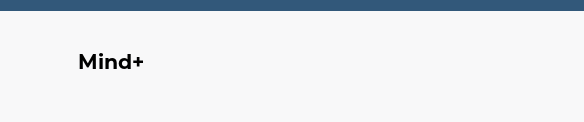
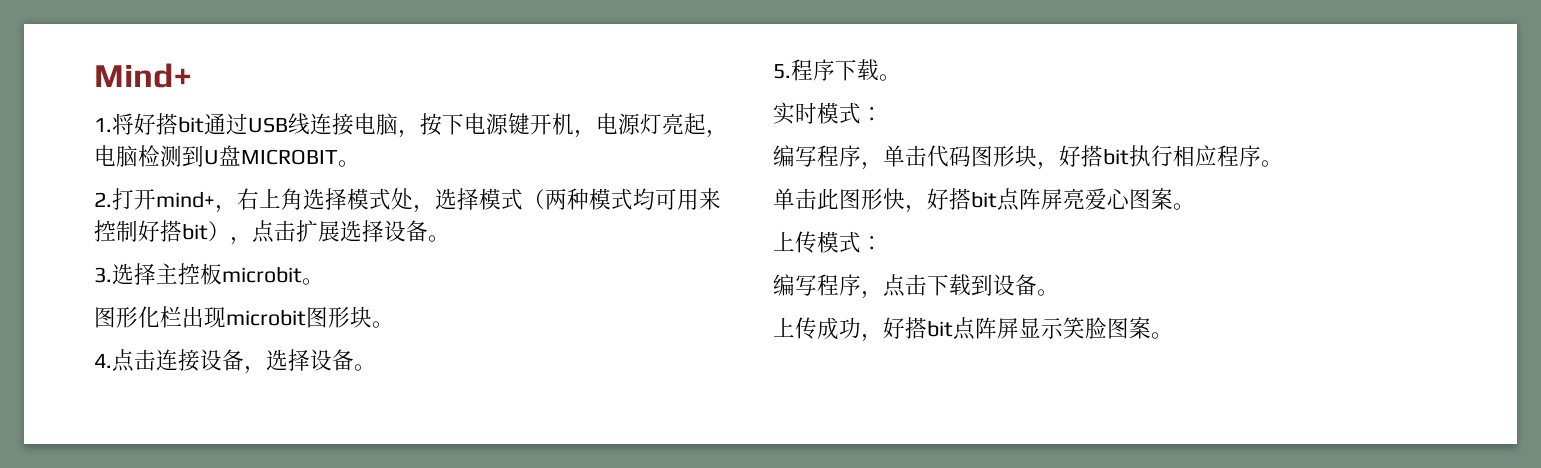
(144, 61) none -> [94,113,728,138] [94,145,360,167] [94,188,721,213] [94,220,450,245] [94,263,324,285] [94,306,394,328] [94,349,376,374] [773,59,901,81] [773,102,883,125] [773,145,1283,170] [773,188,1195,213] [773,231,883,253] [773,274,1059,299] [773,317,1173,342] // 1.将好搭bit通过USB线连接电脑，按下电源键开机，电源灯亮起，电脑检测到U盘MICROBIT。 // 2.打开mind+，右上角选择模式处，选择模式（两种模式均可用来控制好搭bit），点击扩展选择设备。 // 3.选择主控板microbit。 // 图形化栏出现microbit图形块。 // 4.点击连接设备，选择设备。 // 5.程序下载。 // 实时模式： // 编写程序，单击代码图形块，好搭bit执行相应程序。 // 单击此图形快，好搭bit点阵屏亮爱心图案。 // 上传模式： // 编写程序，点击下载到设备。 // 上传成功，好搭bit点阵屏显示笑脸图案。

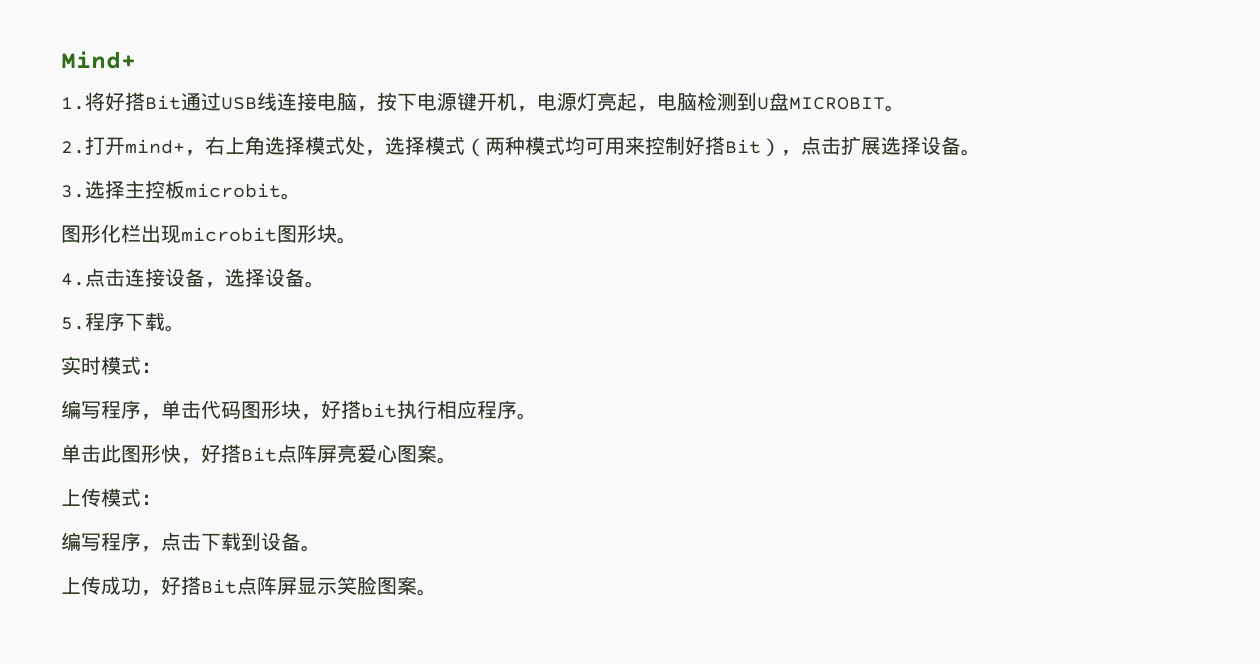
[178,116,204,133] bit -> [145,95,181,110] Bit
[182,223,208,240] bit -> [725,139,761,154] Bit
[971,191,997,208] bit -> [241,447,277,462] Bit
[927,320,953,337] bit -> [201,579,237,594] Bit

